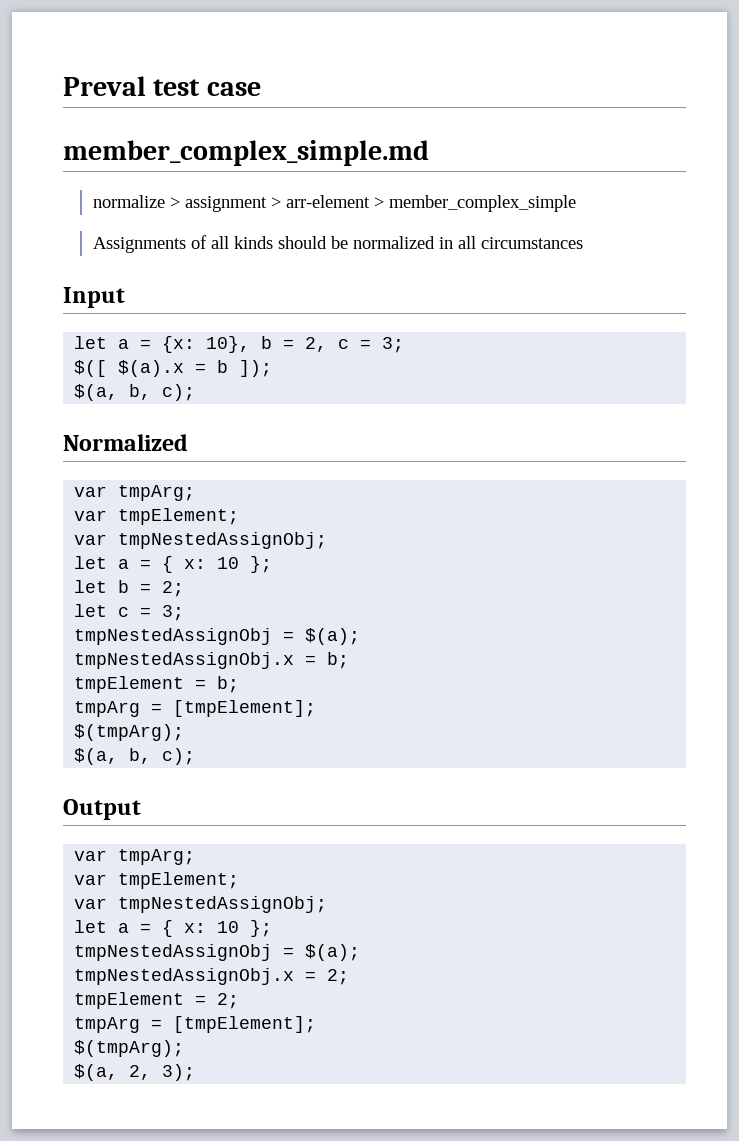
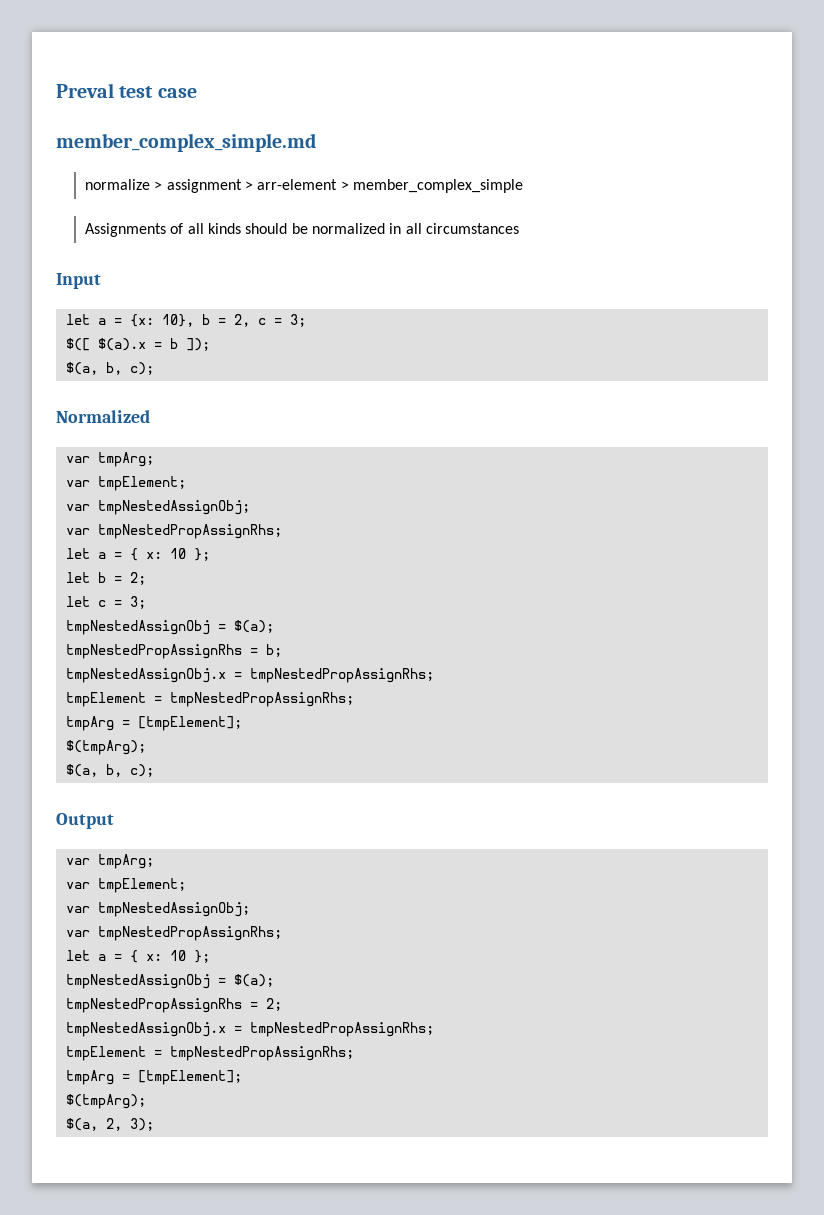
(328, 540) none -> [65,524,282,539] // var tmpNestedPropAssignRhs;
[74,652,350,669] [74,676,240,693] tmpNestedAssignObj.x = b; // tmpElement = b; -> [65,644,282,659] [65,668,434,683] [65,692,354,707] tmpNestedPropAssignRhs = b; // tmpNestedAssignObj.x = tmpNestedPropAssignRhs; // tmpElement = tmpNestedPropAssignRhs;
(328, 904) none -> [65,926,282,941] // var tmpNestedPropAssignRhs;
[74,968,350,985] [74,992,240,1009] tmpNestedAssignObj.x = 2; // tmpElement = 2; -> [65,998,282,1013] [65,1022,434,1037] [65,1046,354,1061] tmpNestedPropAssignRhs = 2; // tmpNestedAssignObj.x = tmpNestedPropAssignRhs; // tmpElement = tmpNestedPropAssignRhs;

